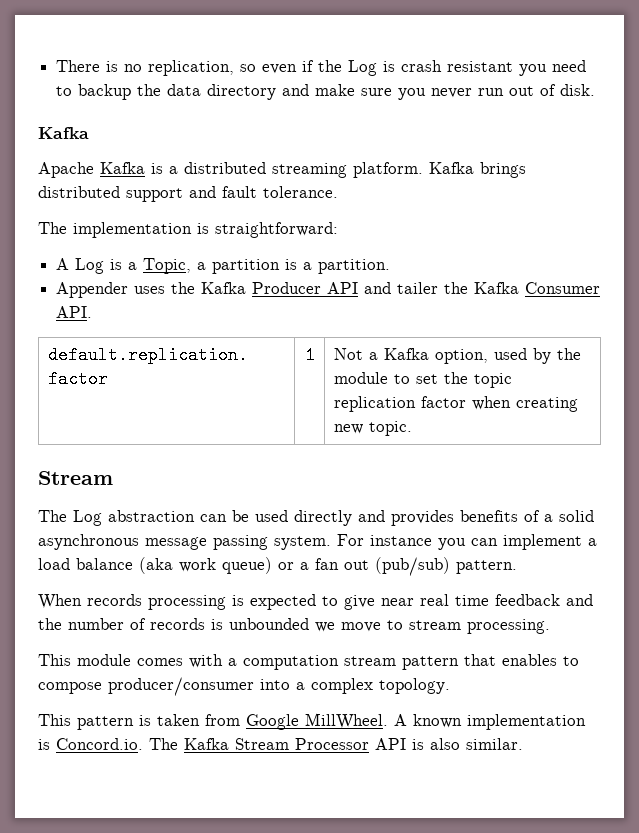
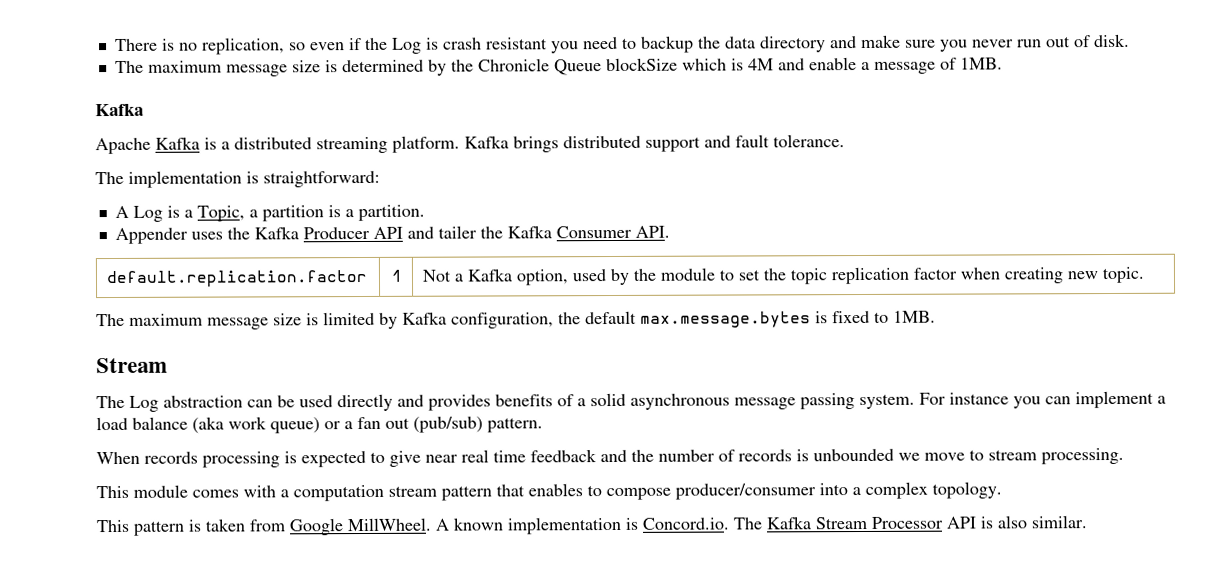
(596, 90) none -> [114,57,1003,77] // The maximum message size is determined by the Chronicle Queue blockSize which is 4M and enable a message of 1MB.
(412, 428) none -> [96,310,936,330] // The maximum message size is limited by Kafka configuration, the default max.message.bytes is fixed to 1MB.

